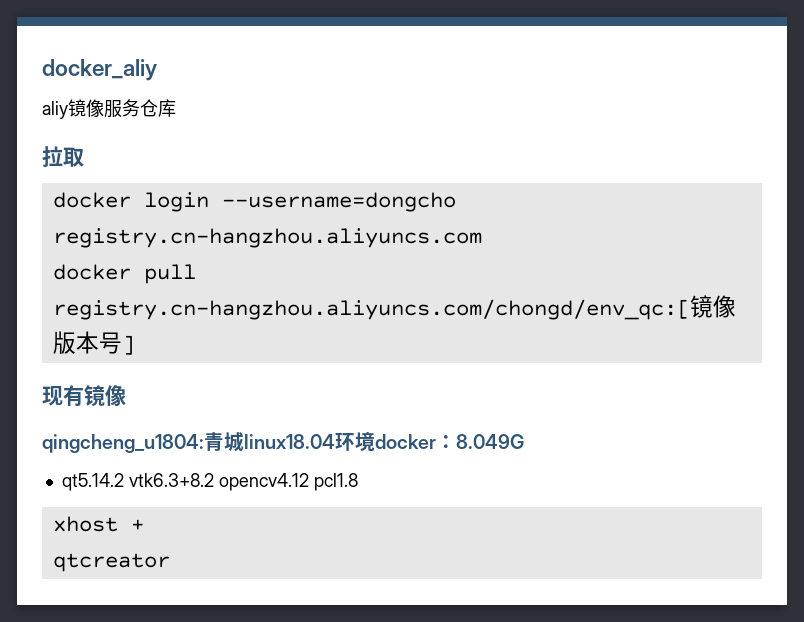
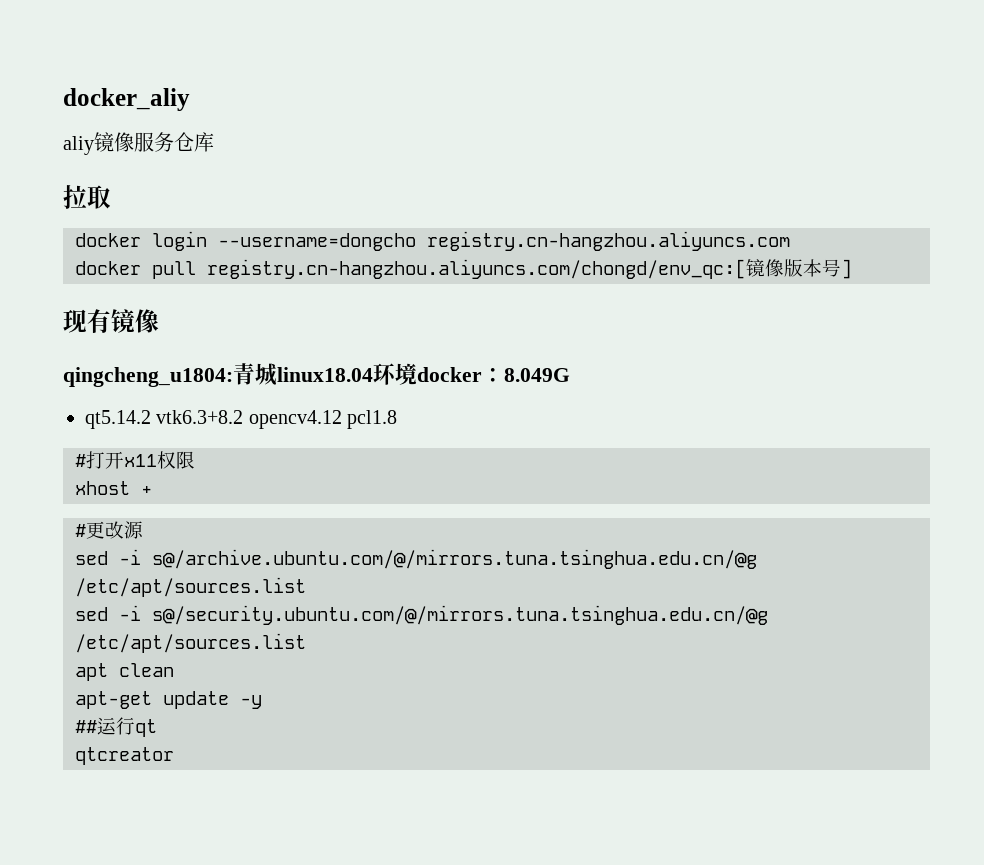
[52,516,144,532] xhost + -> [75,451,195,469] [75,481,152,495] [75,521,143,539] [75,549,757,569] [75,577,306,597] [75,605,768,625] [75,633,306,653] [75,663,174,681] [75,691,262,709] [75,717,157,737] #打开x11权限 // xhost + // #更改源 // sed -i s@/archive.ubuntu.com/@/mirrors.tuna.tsinghua.edu.cn/@g /etc/apt/sources.list // sed -i s@/security.ubuntu.com/@/mirrors.tuna.tsinghua.edu.cn/@g /etc/apt/sources.list // apt clean // apt-get update -y // ##运行qt

